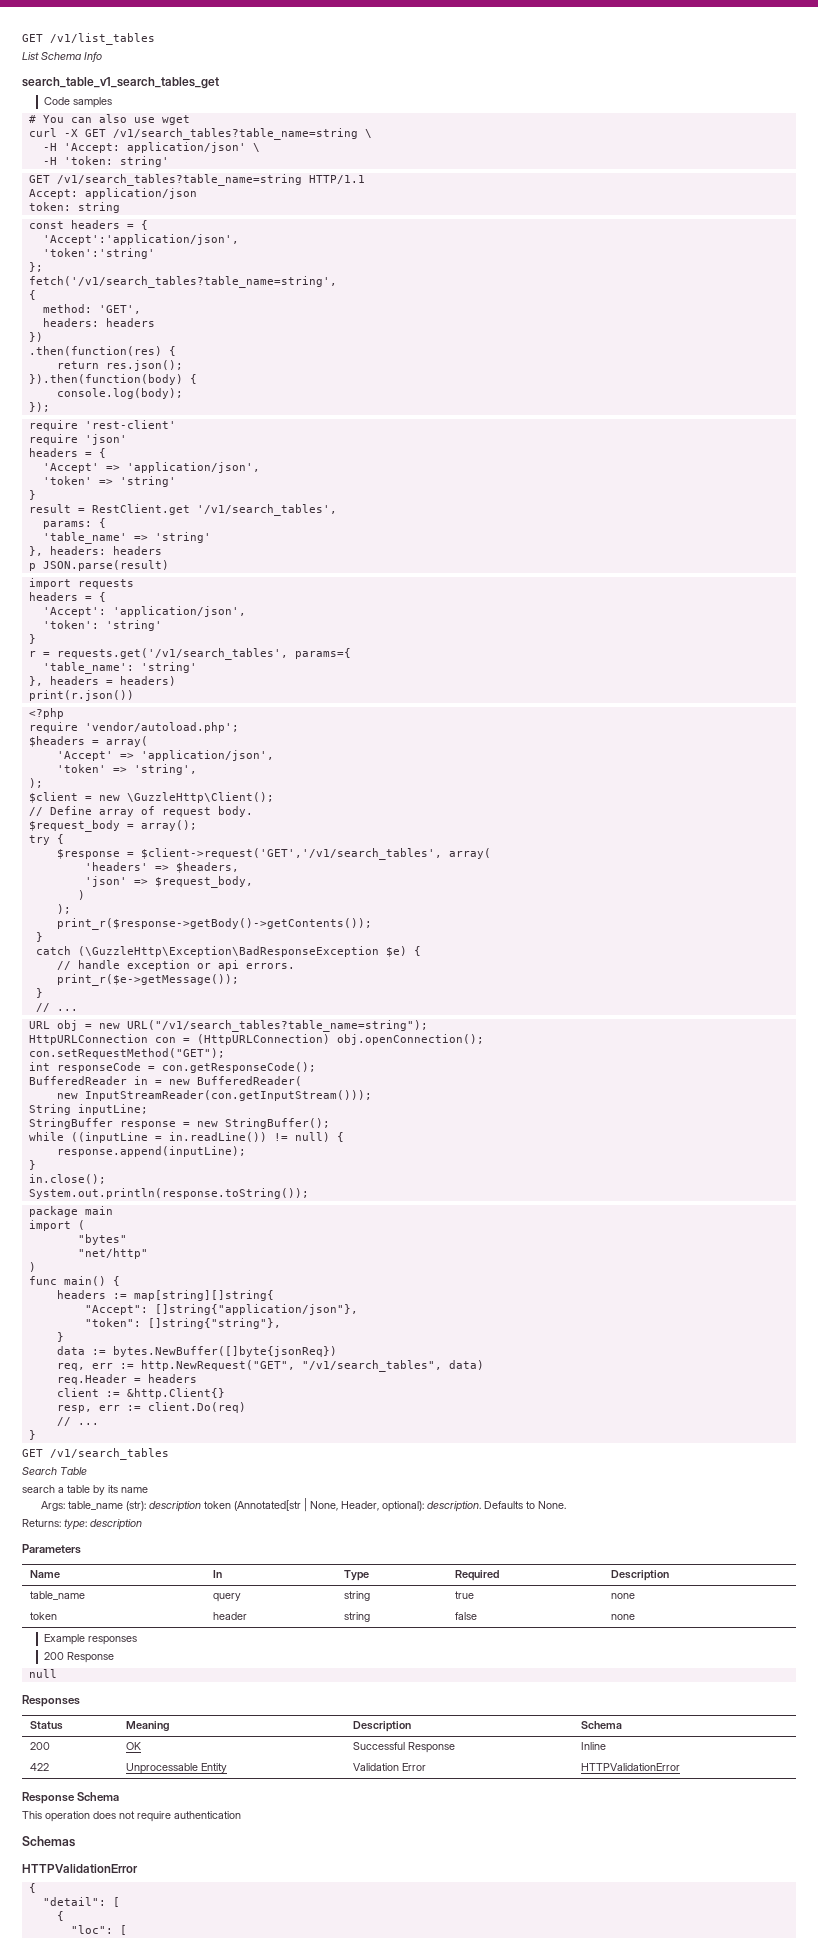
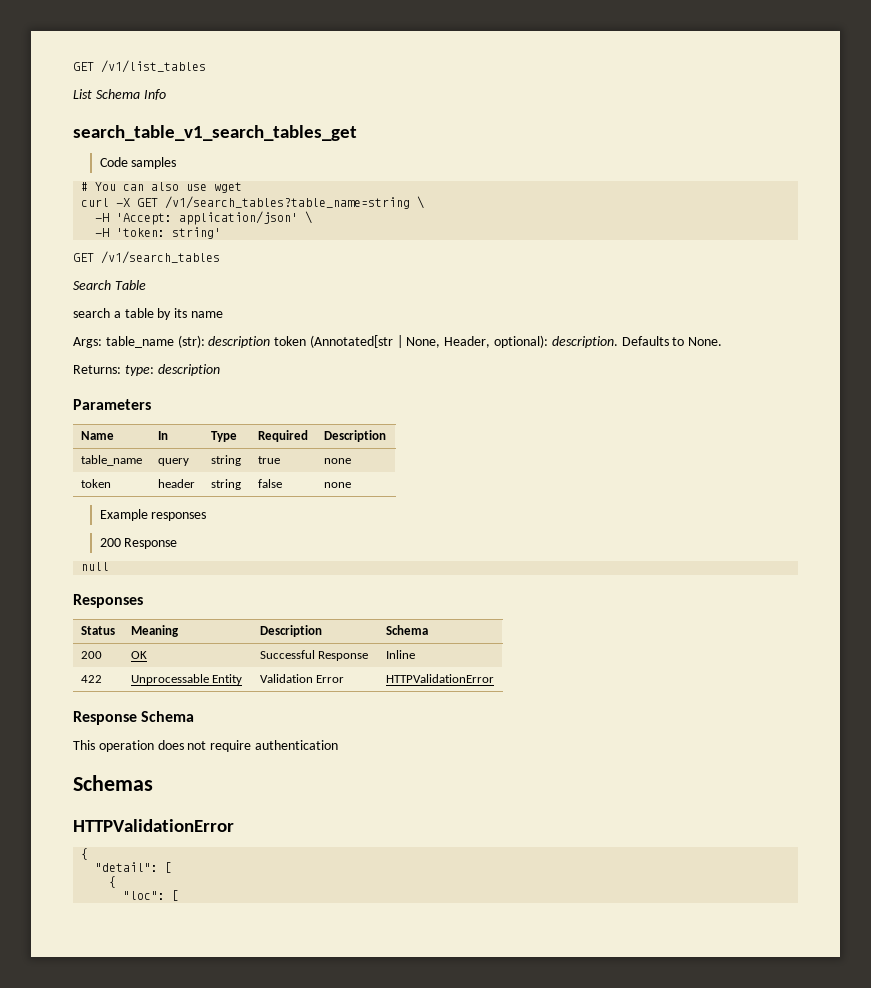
[28,174,365,186] [28,188,197,199] [28,202,120,213] [28,220,148,230] [42,234,239,245] [42,248,155,259] [28,262,43,272] [28,276,337,288] [28,290,36,300] [42,304,141,314] [42,318,155,327] [28,332,43,342] [28,346,176,356] [56,360,183,371] [28,374,197,385] [56,388,183,399] [28,402,50,412] [28,420,176,431] [28,434,127,445] [28,448,106,458] [42,462,260,473] [42,476,176,487] [28,490,36,500] [28,504,337,516] [42,518,106,529] [42,532,211,544] [28,546,162,556] [28,560,169,571] [28,578,134,589] [28,592,106,602] [42,606,246,617] [42,620,162,631] [28,634,36,644] [28,648,351,660] [42,662,197,674] [28,676,176,686] [28,690,134,701] [28,708,64,719] [28,722,239,733] [28,736,148,747] [56,750,274,761] [56,764,197,775] [28,778,43,788] [28,792,274,803] [28,806,253,817] [28,820,197,832] [28,834,64,845] [56,848,491,860] [84,862,239,873] [84,876,253,888] [77,890,85,900] [56,904,71,914] [56,918,372,930] [35,932,43,942] [35,946,421,957] [56,960,295,971] [56,974,239,986] [35,988,43,998] [35,1003,78,1012] [28,1020,428,1032] [28,1034,484,1045] [28,1048,225,1059] [28,1062,316,1073] [28,1076,302,1086] [56,1090,372,1101] [28,1104,148,1115] [28,1118,330,1129] [28,1132,344,1143] [56,1146,246,1157] [28,1160,36,1170] [28,1174,106,1184] [28,1188,309,1199] [28,1206,113,1217] [28,1220,85,1231] [77,1234,127,1245] [77,1248,148,1259] [28,1262,36,1272] [28,1276,120,1286] [56,1290,274,1301] [84,1304,358,1315] [84,1318,281,1329] [56,1332,64,1342] [56,1346,337,1357] [56,1360,484,1372] [56,1374,197,1385] [56,1388,225,1399] [56,1402,246,1413] [56,1417,99,1426] [28,1430,36,1440] // GET /v1/search_tables?table_name=string HTTP/1.1 // Accept: application/json // token: string // const headers = { // 'Accept':'application/json', // 'token':'string' // }; // fetch('/v1/search_tables?table_name=string', // { // method: 'GET', // headers: headers // }) // .then(function(res) { // return res.json(); // }).then(function(body) { // console.log(body); // }); // require 'rest-client' // require 'json' // headers = { // 'Accept' => 'application/json', // 'token' => 'string' // } // result = RestClient.get '/v1/search_tables', // params: { // 'table_name' => 'string' // }, headers: headers // p JSON.parse(result) // import requests // headers = { // 'Accept': 'application/json', // 'token': 'string' // } // r = requests.get('/v1/search_tables', params={ // 'table_name': 'string' // }, headers = headers) // print(r.json()) // <?php // require 'vendor/autoload.php'; // $headers = array( // 'Accept' => 'application/json', // 'token' => 'string', // ); // $client = new \GuzzleHttp\Client(); // // Define array of request body. // $request_body = array(); // try { // $response = $client->request('GET','/v1/search_tables', array( // 'headers' => $headers, // 'json' => $request_body, // ) // ); // print_r($response->getBody()->getContents()); // } // catch (\GuzzleHttp\Exception\BadResponseException $e) { // // handle exception or api errors. // print_r($e->getMessage()); // } // // ... // URL obj = new URL("/v1/search_tables?table_name=string"); // HttpURLConnection con = (HttpURLConnection) obj.openConnection(); // con.setRequestMethod("GET"); // int responseCode = con.getResponseCode(); // BufferedReader in = new BufferedReader( // new InputStreamReader(con.getInputStream())); // String inputLine; // StringBuffer response = new StringBuffer(); // while ((inputLine = in.readLine()) != null) { // response.append(inputLine); // } // in.close(); // System.out.println(response.toString()); // package main // import ( // "bytes" // "net/http" // ) // func main() { // headers := map[string][]string{ // "Accept": []string{"application/json"}, // "token": []string{"string"}, // } // data := bytes.NewBuffer([]byte{jsonReq}) // req, err := http.NewRequest("GET", "/v1/search_tables", data) // req.Header = headers // client := &http.Client{} // resp, err := client.Do(req) // // ... // } -> (222, 233) none

